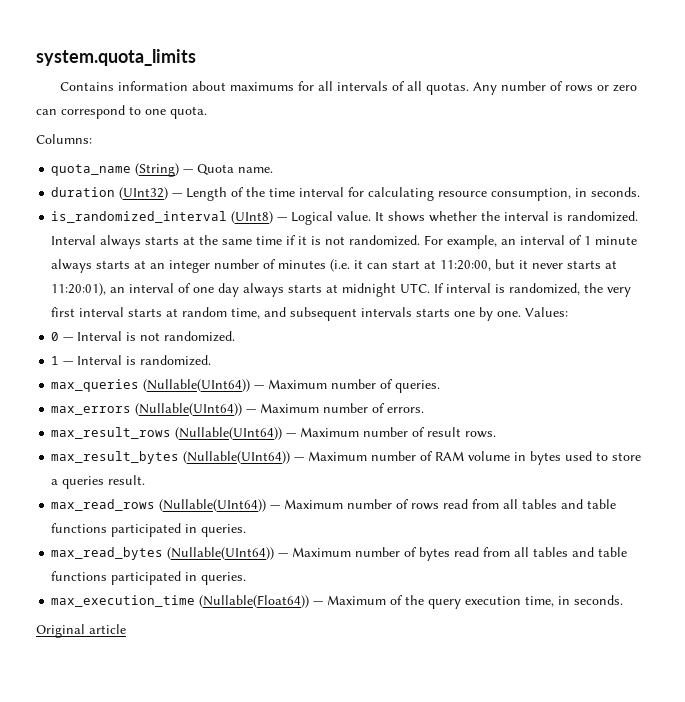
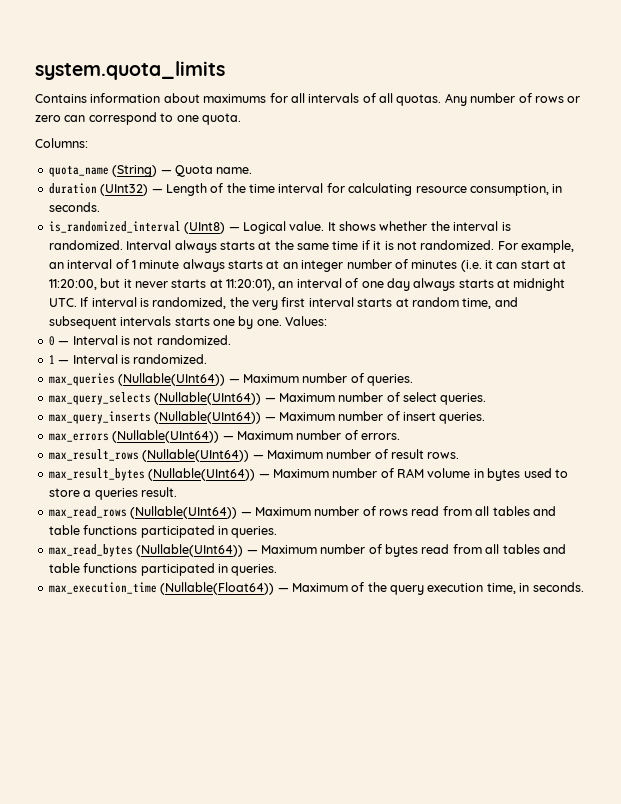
(441, 386) none -> [48,392,487,405] [48,411,486,424] // max_query_selects (Nullable(UInt64)) — Maximum number of select queries. // max_query_inserts (Nullable(UInt64)) — Maximum number of insert queries.
[36,624,126,638] // Original article -> (584, 587) none

